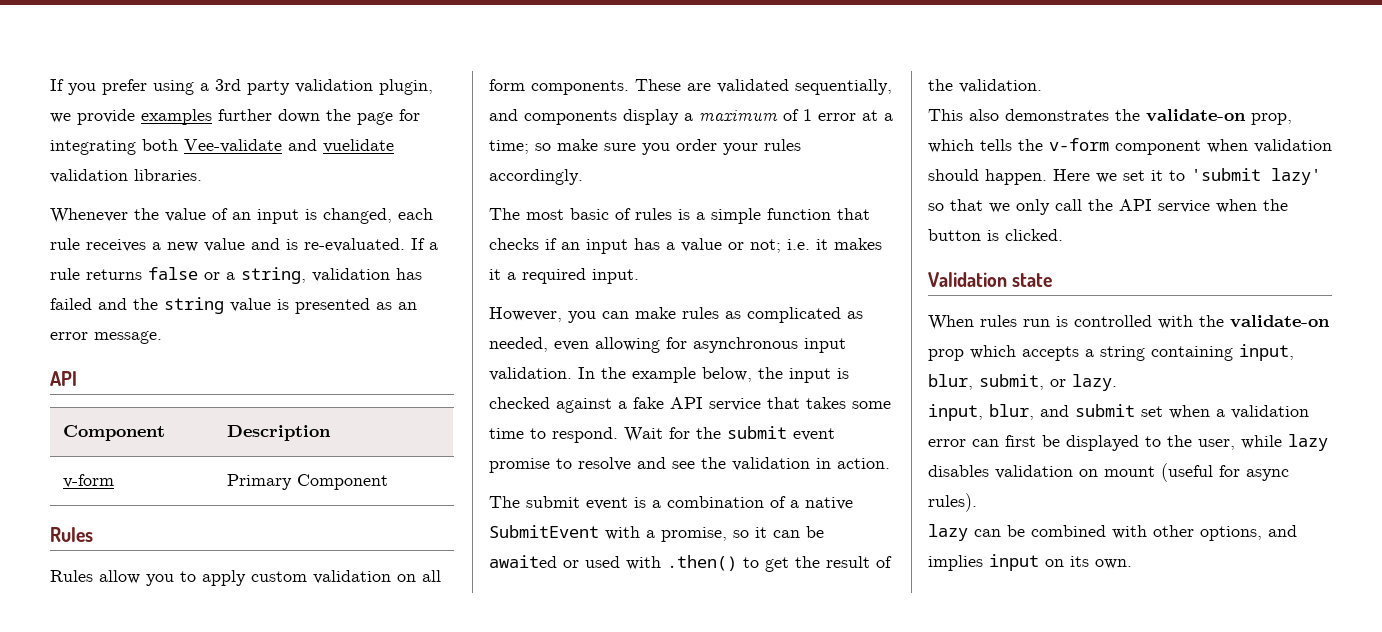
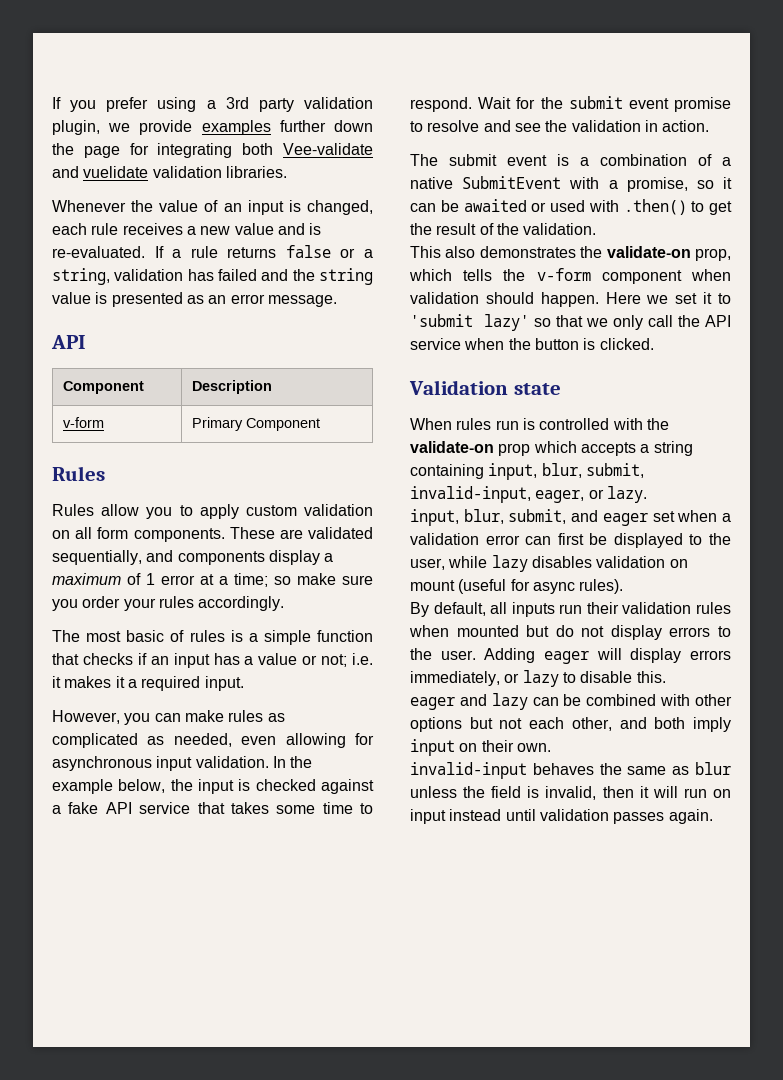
(1044, 382) none -> [410,486,585,503] invalid-input, eager,
[1040,404,1135,417] and submit -> [508,509,648,526] submit, and eager
(977, 502) none -> [410,602,731,617] [409,625,731,640] [410,648,731,664] [410,670,666,687] [410,694,487,710] By default, all inputs run their validation rules when mounted but do not display errors to the user. Adding eager will display errors immediately, or lazy to disable this. // eager and
[1200,525,1297,541] [928,555,983,571] options, and implies -> [410,717,731,732] options but not each other, and both imply
[1070,556,1089,567] its -> [481,740,514,752] their
(1132, 564) none -> [410,762,731,779] [410,786,731,800] [410,809,713,824] // invalid-input behaves the same as blur unless the field is invalid, then it will run on input instead until validation passes again.

